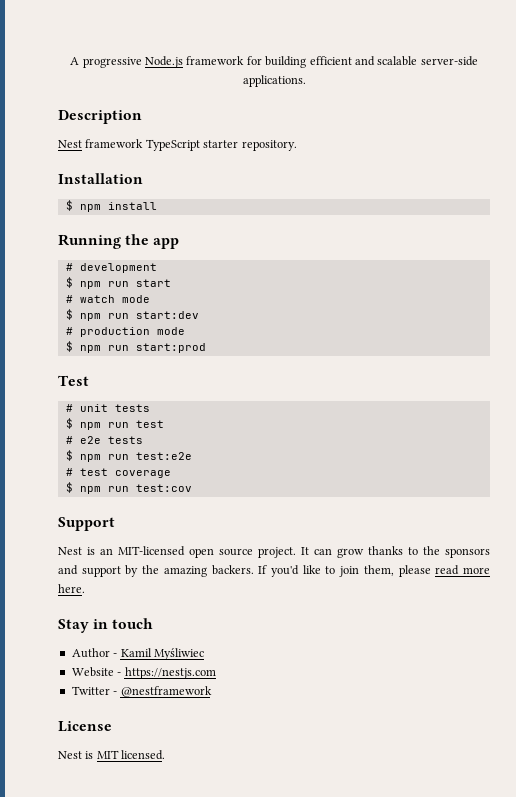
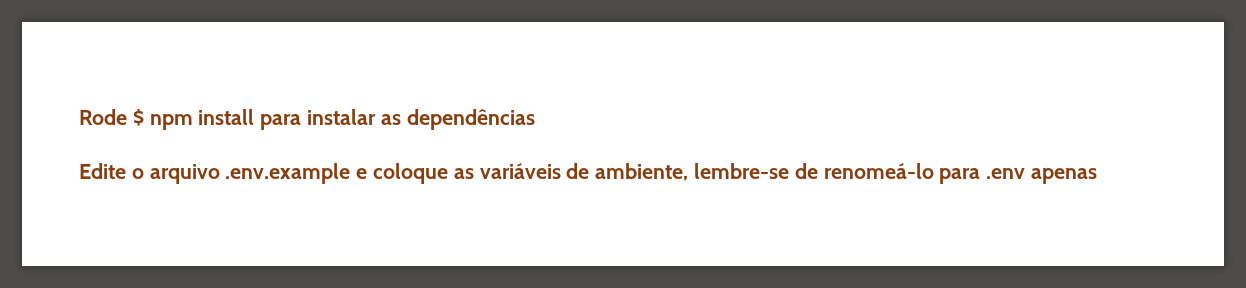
[70,56,478,68] [242,75,306,87] [58,110,142,124] [58,139,297,151] [58,173,143,184] [65,200,157,212] [58,234,180,249] [65,263,157,273] [65,277,171,289] [65,295,150,303] [65,309,199,321] [65,327,185,337] [65,341,206,353] [58,375,89,386] [65,404,150,412] [65,418,164,430] [65,436,143,444] [65,450,192,462] [65,468,171,478] [65,482,192,494] [58,517,115,531] [58,546,490,558] [58,565,491,577] [58,584,85,593] [58,618,154,633] [71,648,204,660] [71,667,216,679] [71,686,212,697] [58,721,112,732] [58,750,166,760] A progressive Node.js framework for building efficient and scalable server-side applications. // Description // Nest framework TypeScript starter repository. // Installation // $ npm install // Running the app // # development // $ npm run start // # watch mode // $ npm run start:dev // # production mode // $ npm run start:prod // Test // # unit tests // $ npm run test // # e2e tests // $ npm run test:e2e // # test coverage // $ npm run test:cov // Support // Nest is an MIT-licensed open source project. It can grow thanks to the sponsors and support by the amazing backers. If you'd like to join them, please read more here. // Stay in touch // Author - Kamil Myśliwiec // Website - https://nestjs.com // Twitter - @nestframework // License // Nest is MIT licensed. -> [79,109,535,130] [79,163,1098,184] Rode $ npm install para instalar as dependências // Edite o arquivo .env.example e coloque as variáveis de ambiente, lembre-se de renomeá-lo para .env apenas

